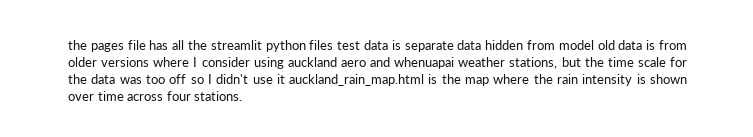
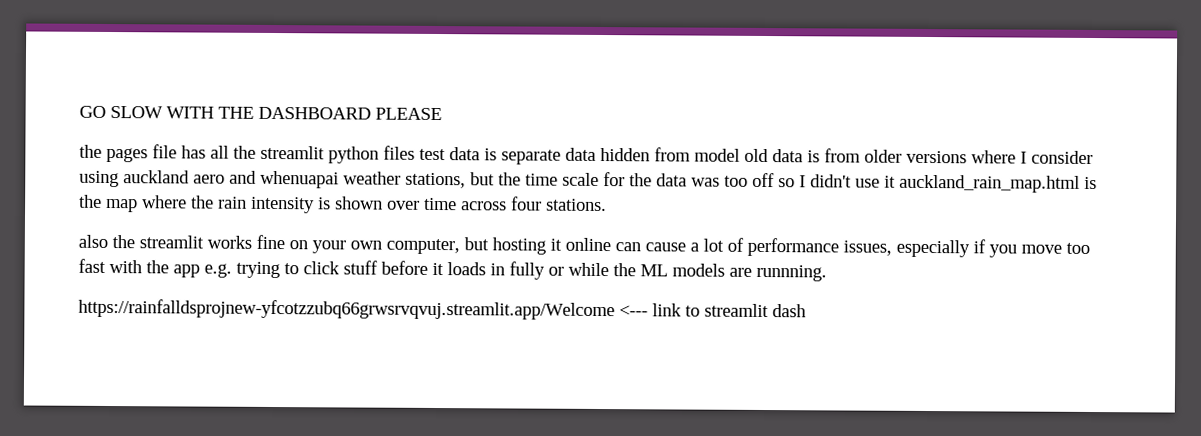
(68, 45) none -> [79,105,442,121] GO SLOW WITH THE DASHBOARD PLEASE //
(243, 96) none -> [78,234,1090,258] [78,258,827,282] [78,298,806,321] // also the streamlit works fine on your own computer, but hosting it online can cause a lot of performance issues, especially if you move too fast with the app e.g. trying to click stuff before it loads in fully or while the ML models are runnning. // https://rainfalldsprojnew-yfcotzzubq66grwsrvqvuj.streamlit.app/Welcome <--- link to streamlit dash

